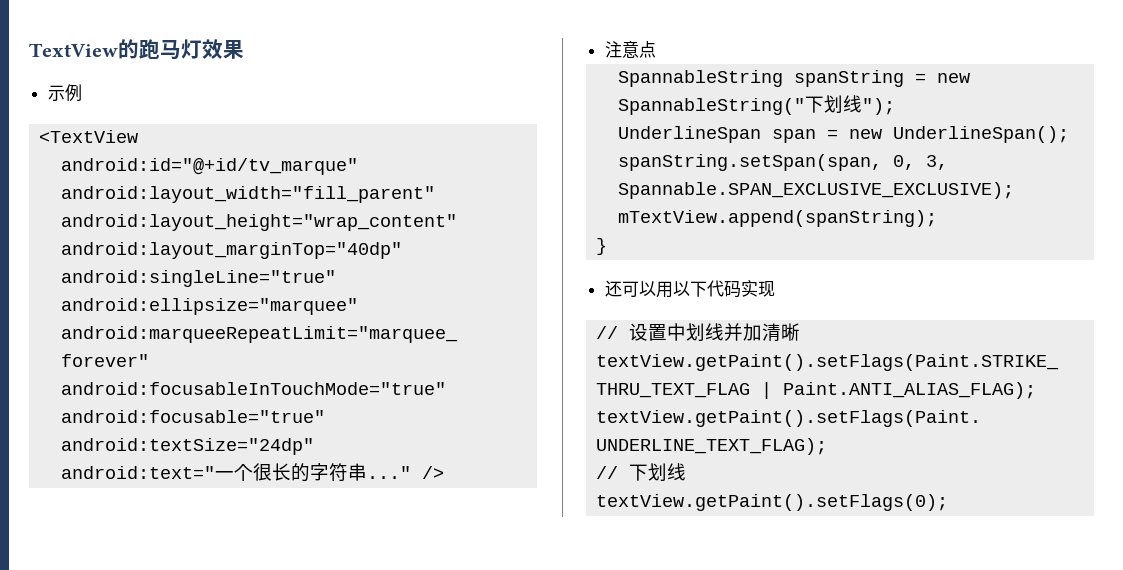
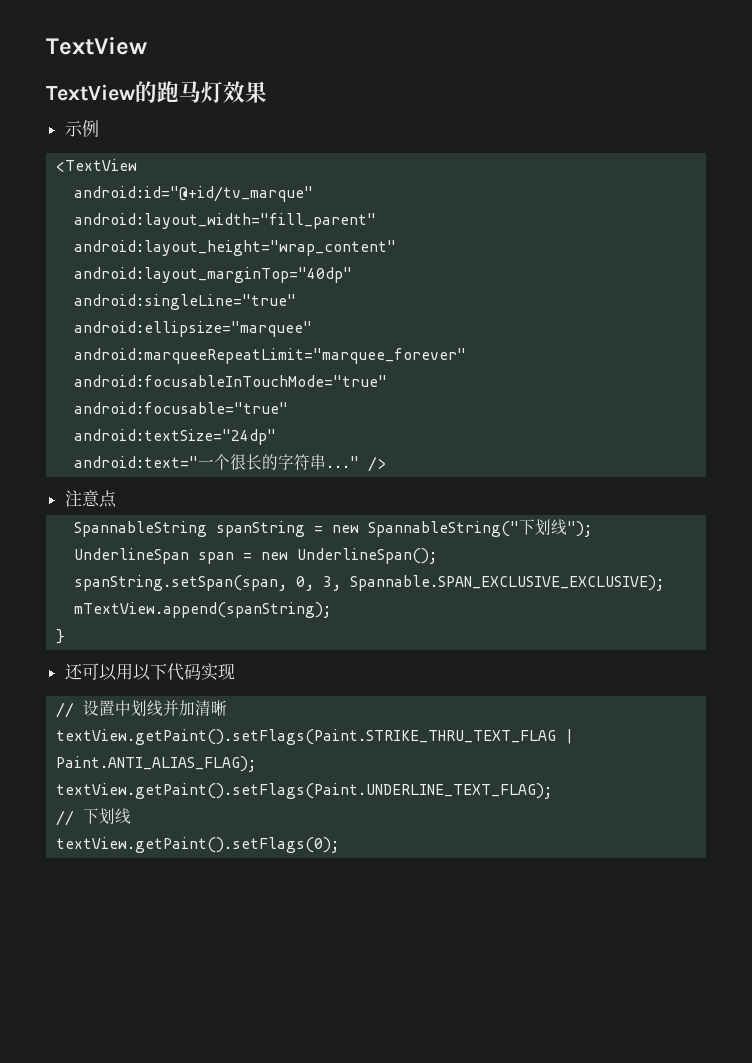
[29,43,118,57] TextView -> [46,36,147,55] [46,84,135,101] TextView // TextView

